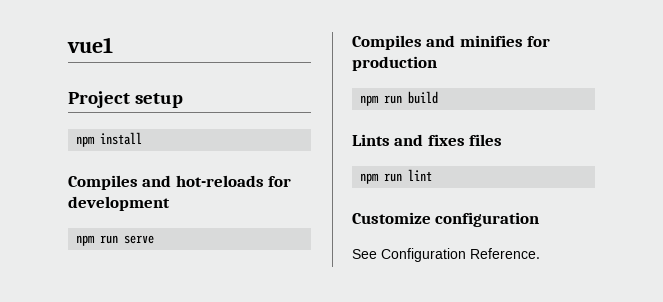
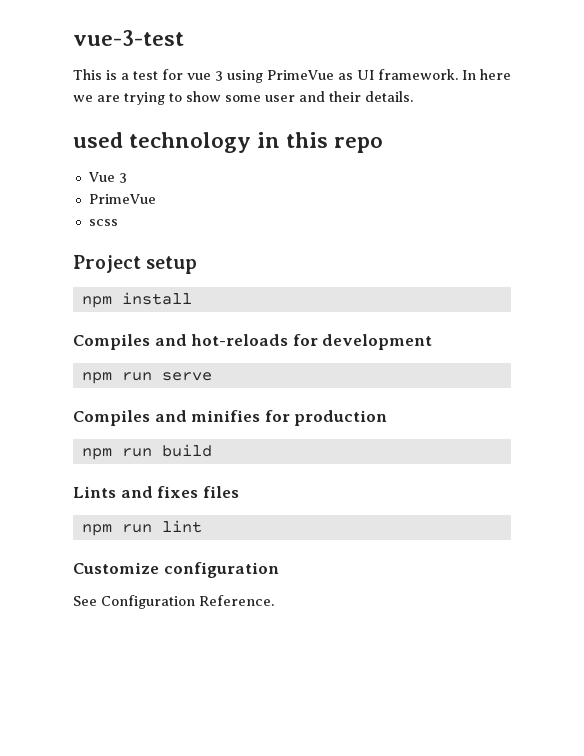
[67,37,113,53] vue1 -> [73,30,184,46] [73,69,511,83] [73,91,413,105] [73,132,384,153] [87,172,127,183] [88,194,156,204] [88,219,118,226] vue-3-test // This is a test for vue 3 using PrimeVue as UI framework. In here we are trying to show some user and their details. // used technology in this repo // Vue 3 // PrimeVue // scss

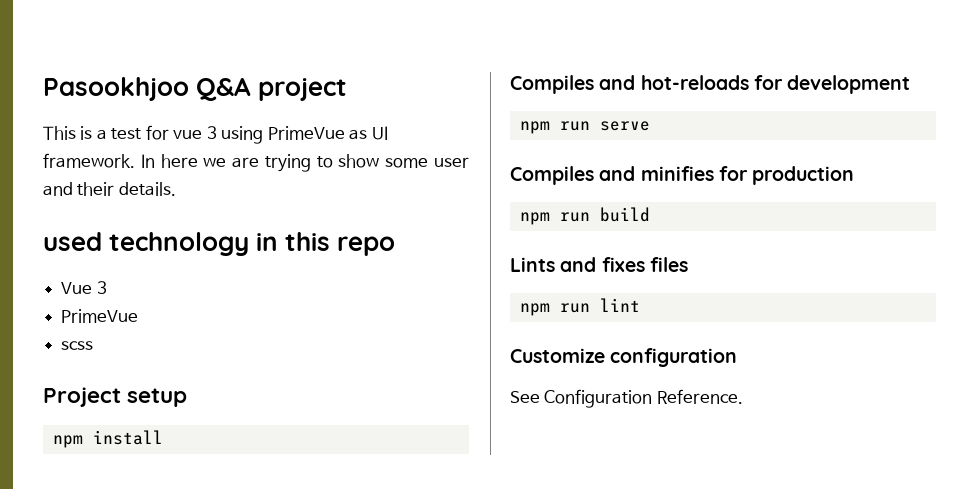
[73,30,184,46] vue-3-test -> [43,77,348,101] Pasookhjoo Q&A project

